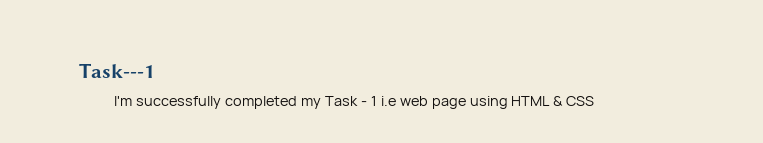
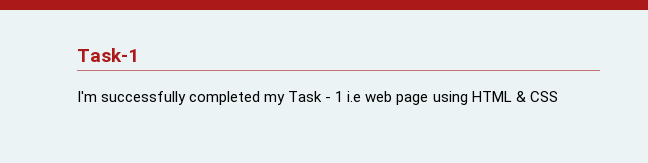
[79,63,155,78] Task---1 -> [77,48,139,62] Task-1

